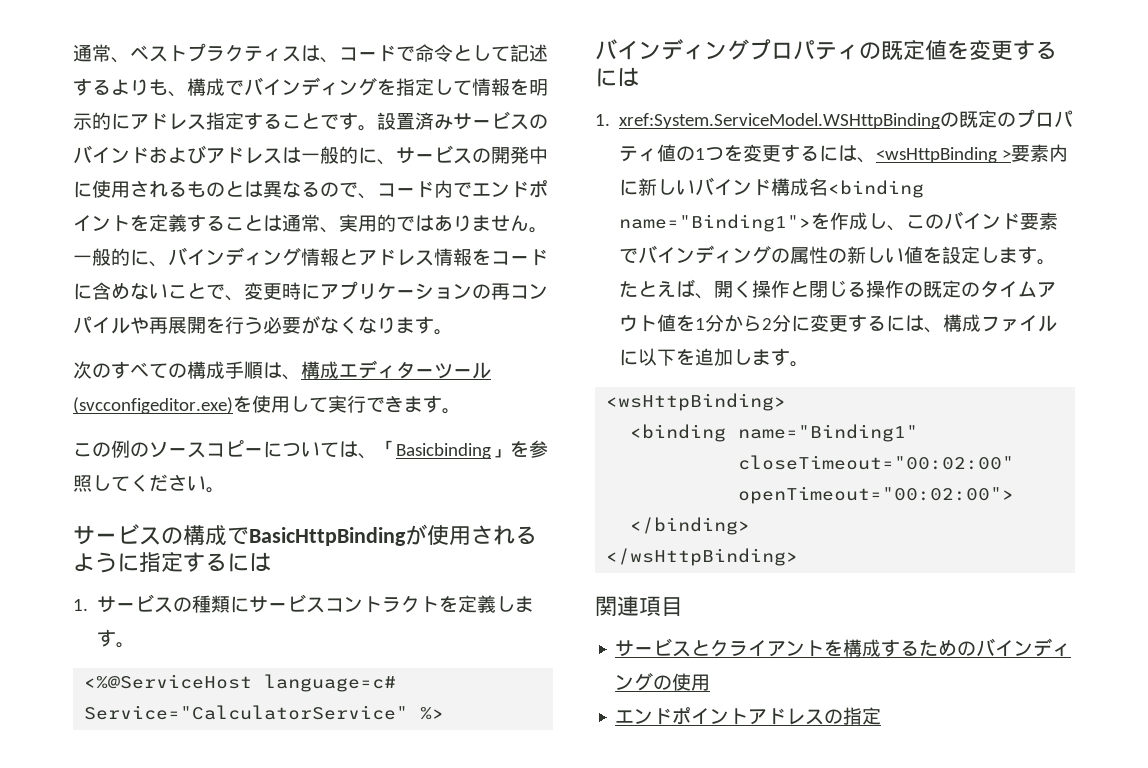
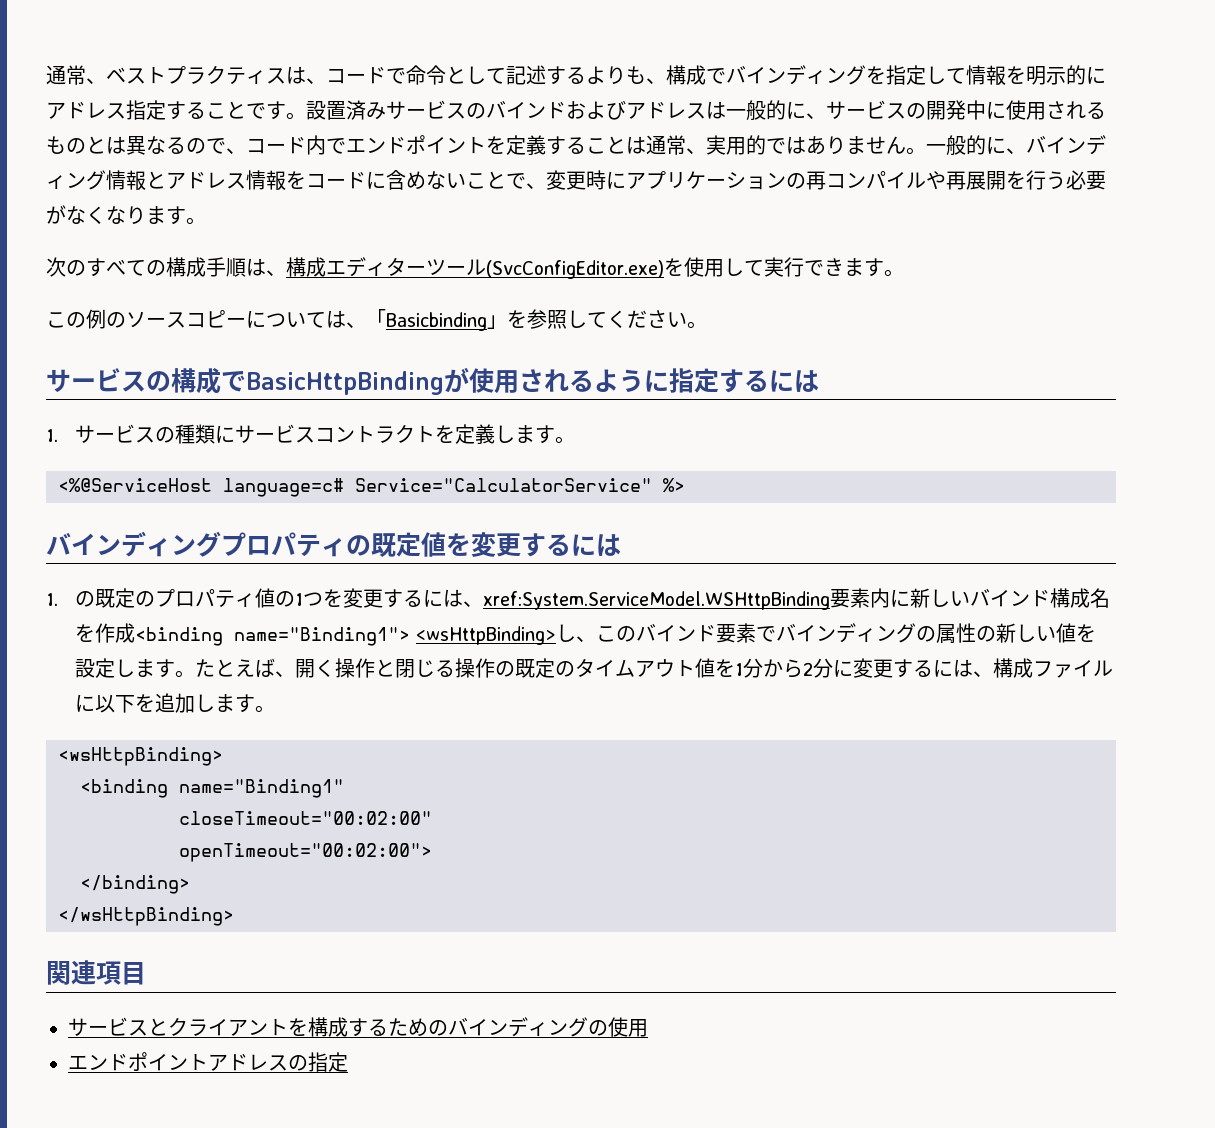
[73,397,233,414] (svcconfigeditor.exe) -> [486,260,664,279] (SvcConfigEditor.exe)
[619,113,941,129] xref:System.ServiceModel.WSHttpBinding -> (58, 599) none
[876,147,1012,163] <wsHttpBinding > -> [483,591,831,610] xref:System.ServiceModel.WSHttpBinding
[828,180,925,198] [619,212,869,232] <binding name="Binding1">を作成 -> [75,623,557,646] を作成<binding name="Binding1"> <wsHttpBinding>

